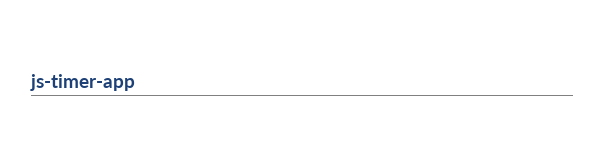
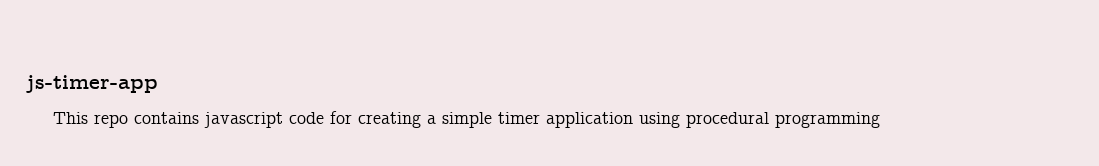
(135, 82) none -> [53,111,881,128] // This repo contains javascript code for creating a simple timer application using procedural programming

